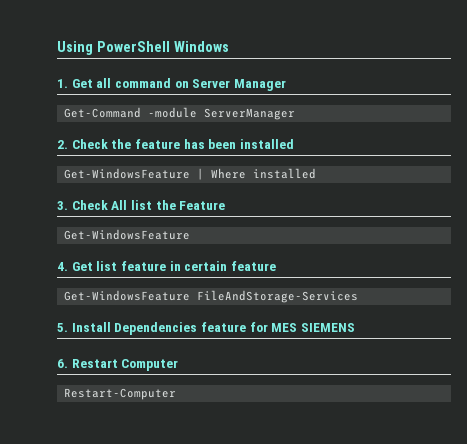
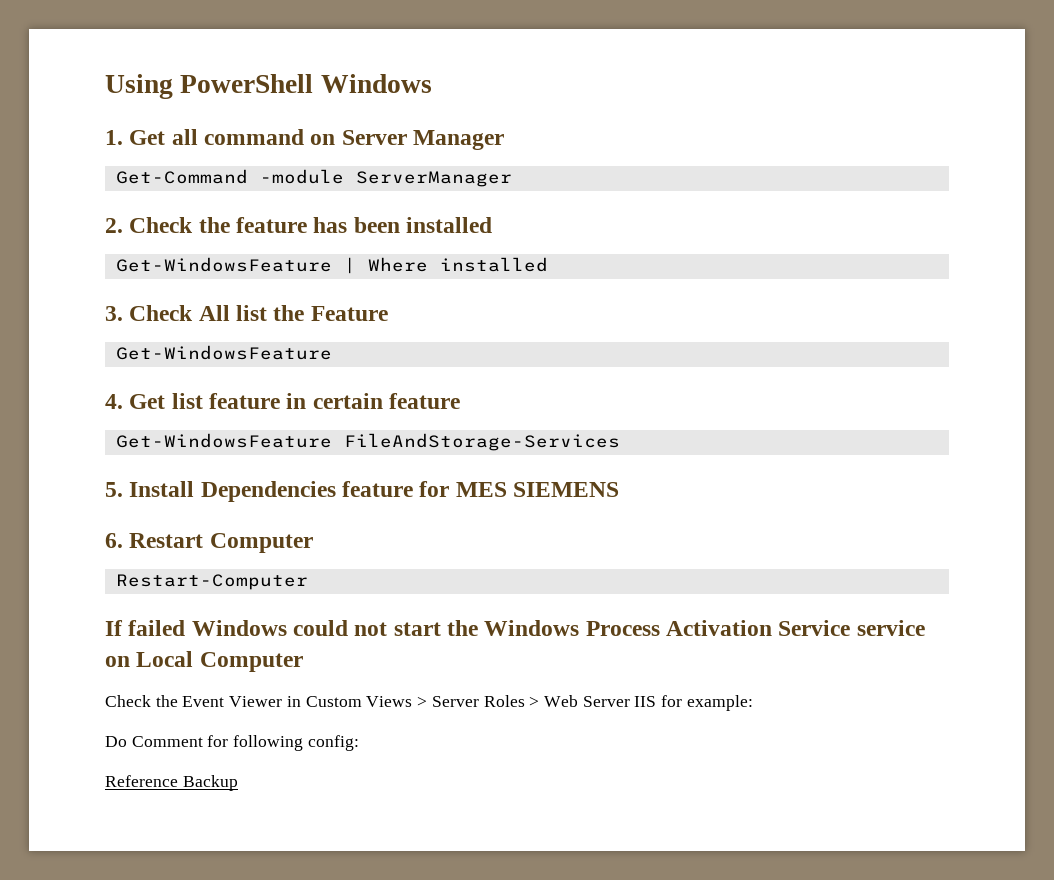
(176, 394) none -> [105,620,925,636] [105,651,303,672] [105,695,753,711] [105,735,359,751] [105,775,238,791] // If failed Windows could not start the Windows Process Activation Service service on Local Computer // Check the Event Viewer in Custom Views > Server Roles > Web Server IIS for example: // Do Comment for following config: // Reference Backup

